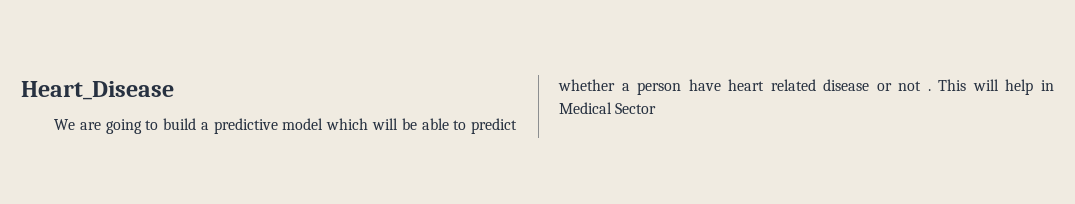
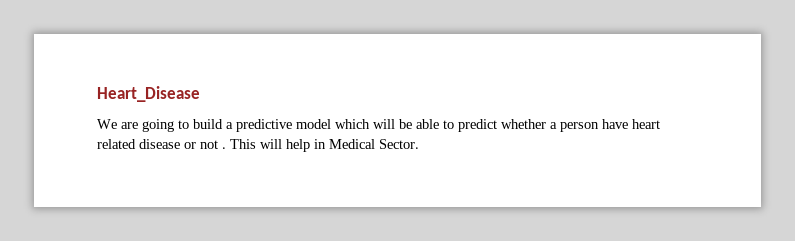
[615,103,657,114] Sector -> [379,139,419,149] Sector.

